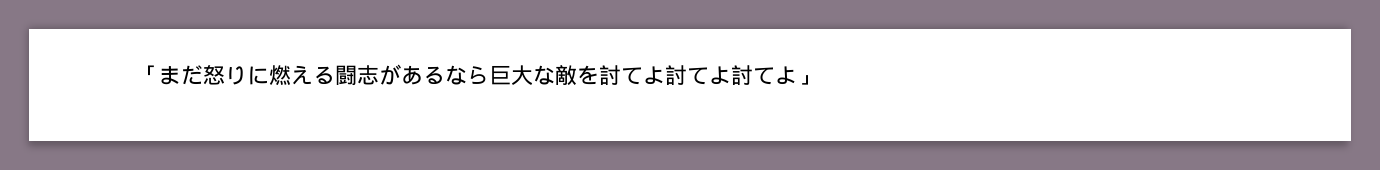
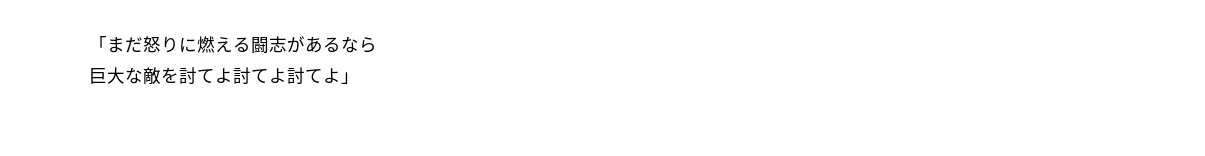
(489, 75) none -> (377, 45) //

